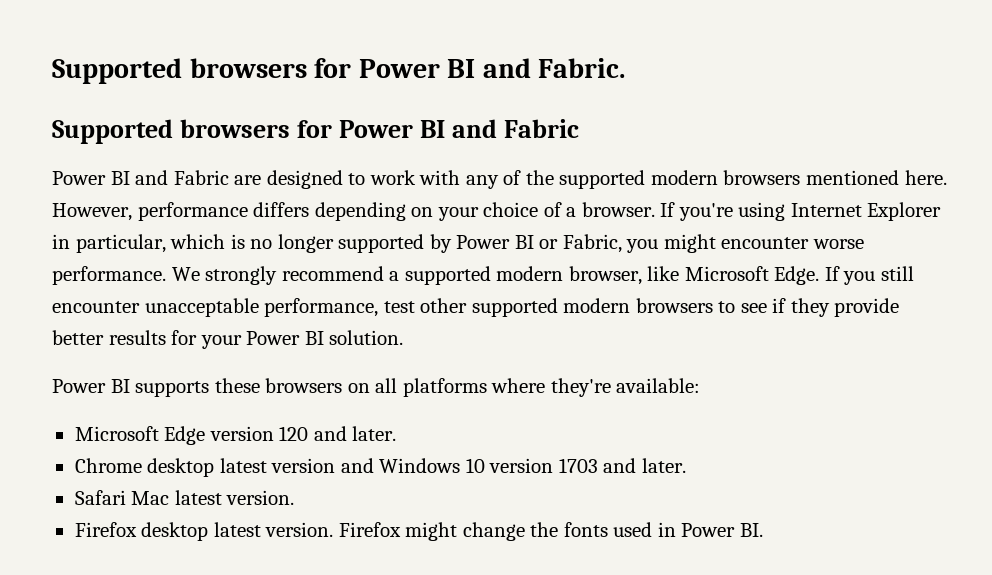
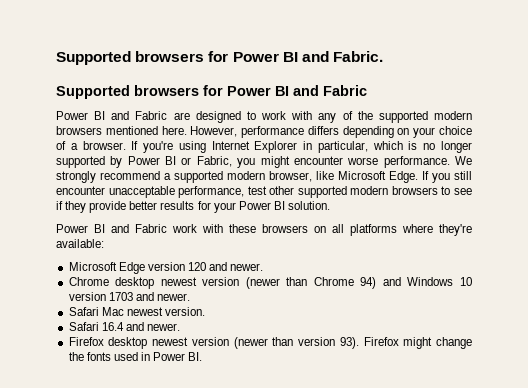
[135,381,210,397] supports -> [111,224,223,233] and Fabric work with
[352,426,397,441] later. -> [230,263,264,271] newer.
[219,458,336,473] latest version -> [160,277,377,289] newest version (newer than Chrome 94)
[641,458,686,473] later. -> [156,293,190,301] newer.
[174,490,222,505] latest -> [126,307,163,316] newest
[74,522,334,541] Firefox desktop latest version. -> [68,322,180,331] [68,337,359,349] Safari 16.4 and newer. // Firefox desktop newest version (newer than version 93).

